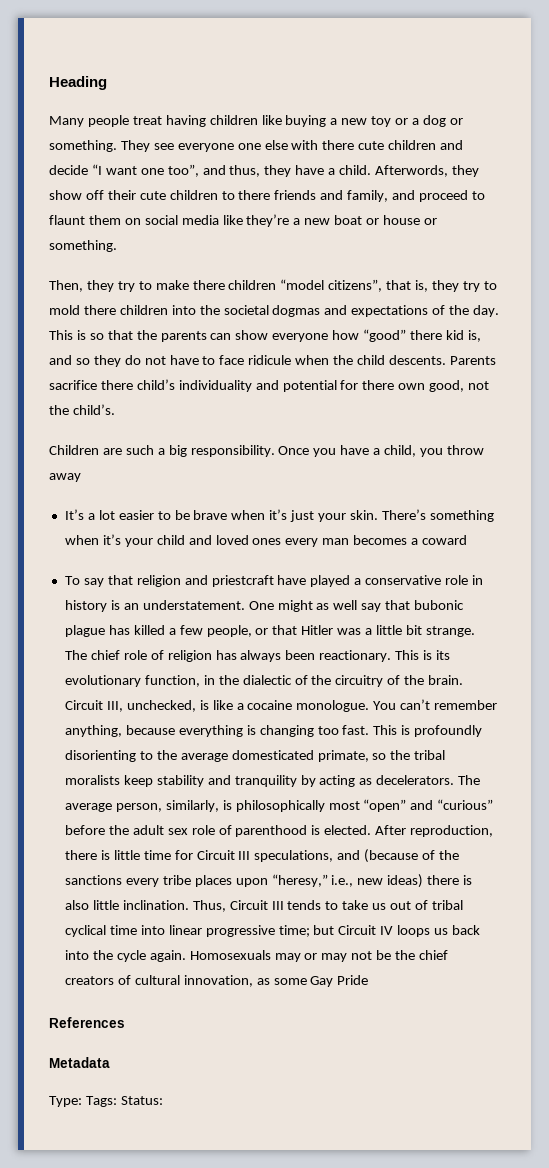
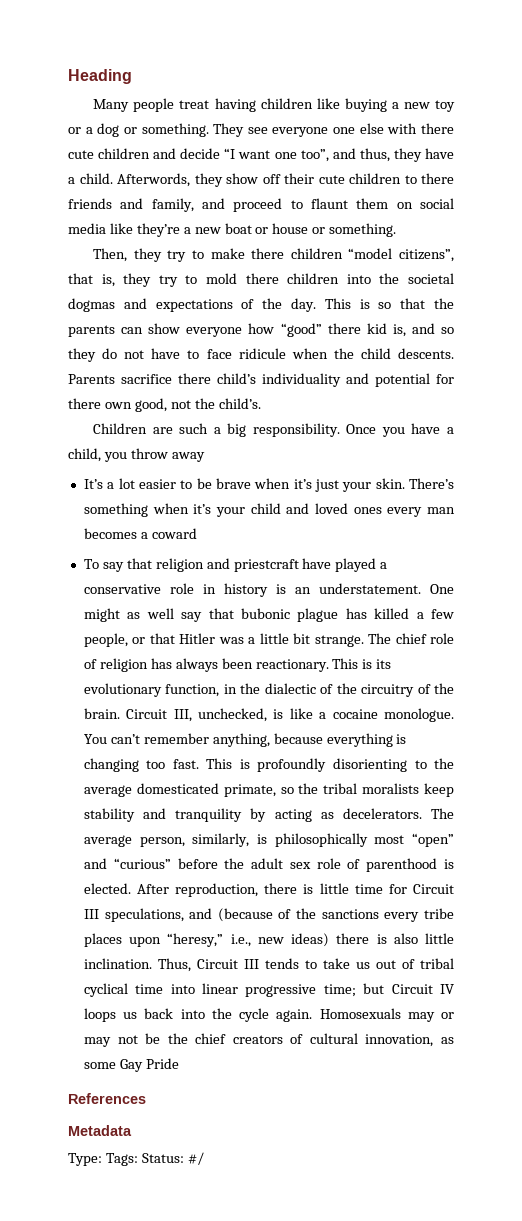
(163, 1100) none -> [187,1152,204,1165] #/

